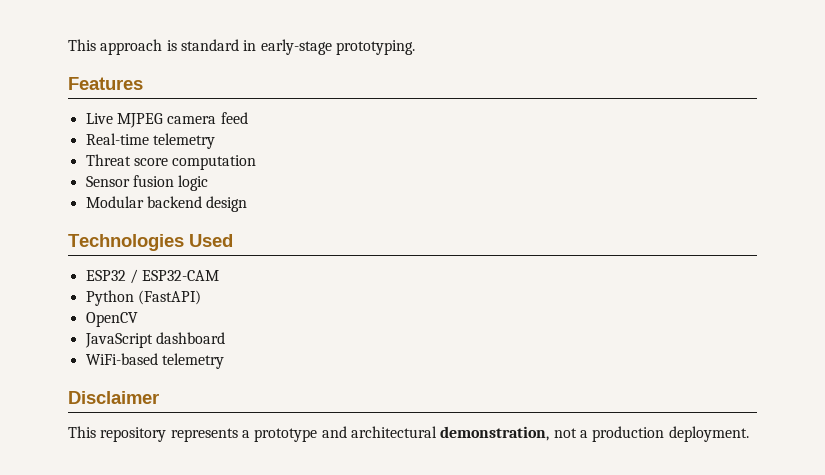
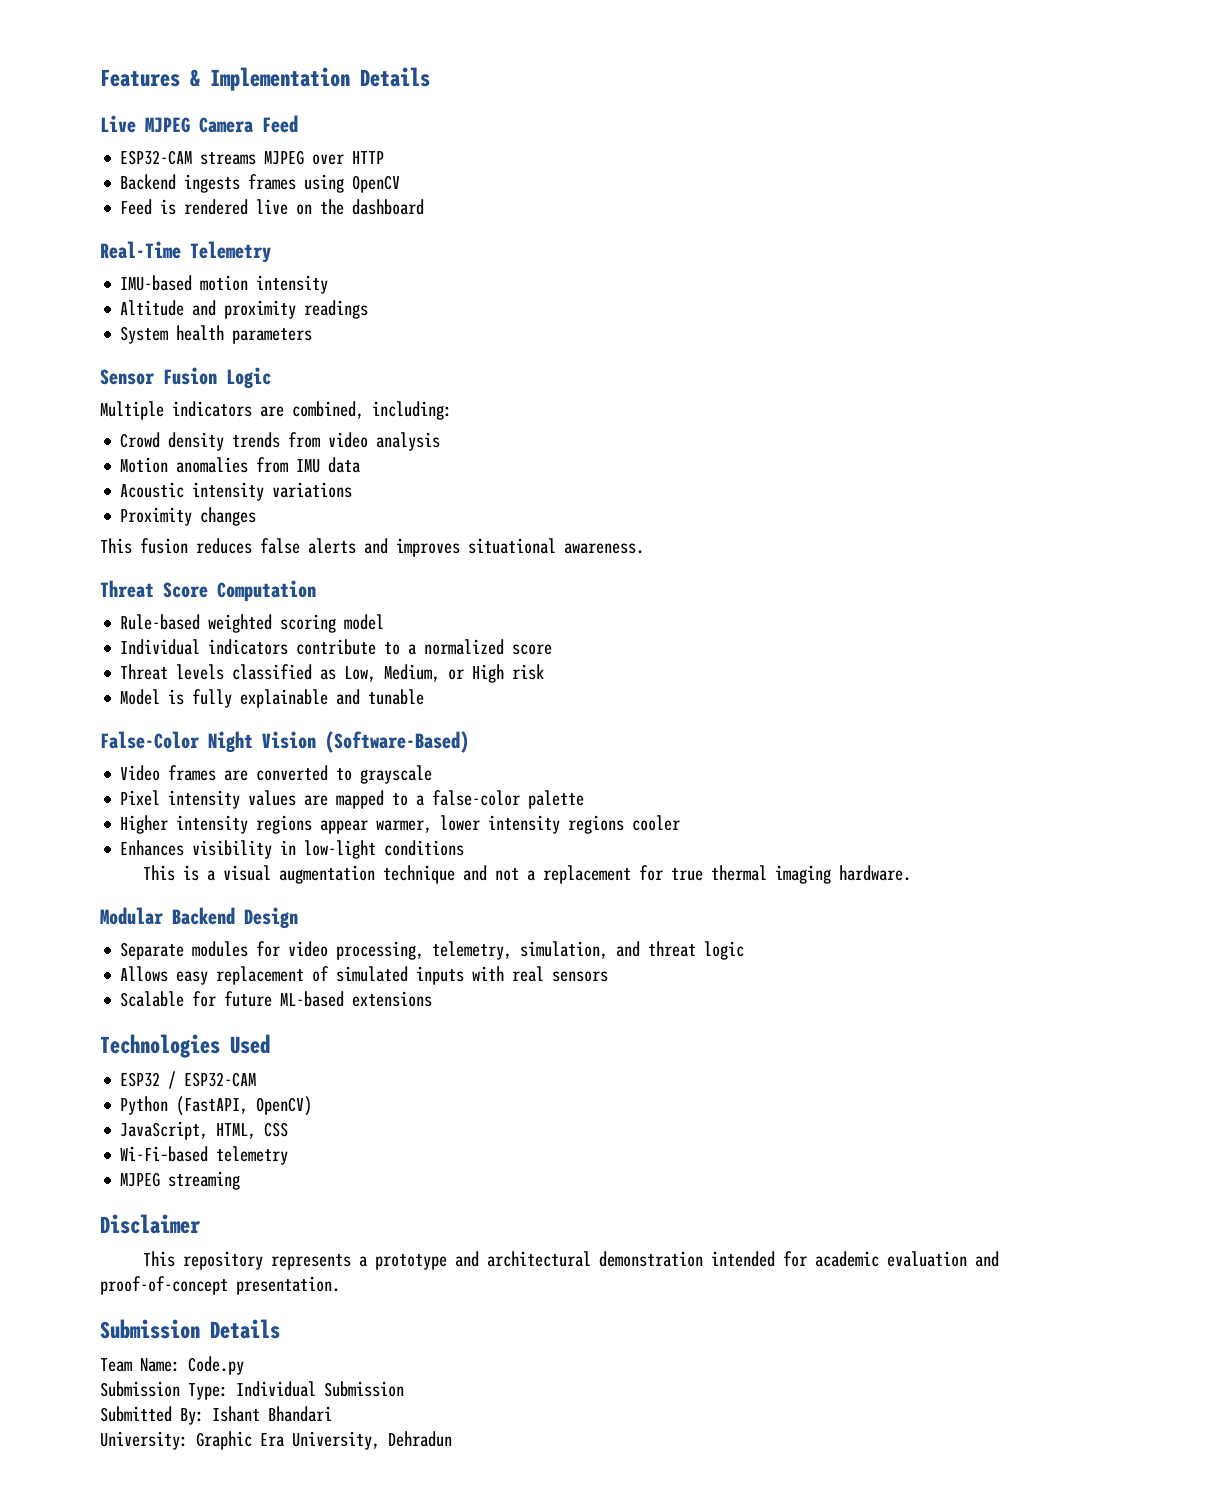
[68,39,415,55] [68,77,143,90] [85,112,248,128] [85,133,215,149] [85,154,257,170] [85,175,209,191] [85,196,248,212] This approach is standard in early-stage prototyping. // Features // Live MJPEG camera feed // Real-time telemetry // Threat score computation // Sensor fusion logic // Modular backend design -> [100,67,430,91] [100,115,298,133] [120,150,385,165] [120,174,401,193] [120,199,425,215] [100,241,271,263] [120,275,329,294] [120,300,369,319] [120,325,313,344] [100,367,271,389] [100,401,452,420] [120,432,441,451] [120,457,361,473] [120,482,353,501] [120,507,257,526] [100,538,644,557] [100,580,316,602] [120,614,385,633] [120,639,553,655] [120,664,545,683] [120,689,425,708] [100,731,469,753] [120,765,433,784] [120,790,585,809] [120,815,681,834] [120,840,465,859] [142,865,911,884] [100,907,298,929] [120,941,745,960] [120,966,609,985] [120,991,433,1007] Features & Implementation Details // Live MJPEG Camera Feed // ESP32-CAM streams MJPEG over HTTP // Backend ingests frames using OpenCV // Feed is rendered live on the dashboard // Real-Time Telemetry // IMU-based motion intensity // Altitude and proximity readings // System health parameters // Sensor Fusion Logic // Multiple indicators are combined, including: // Crowd density trends from video analysis // Motion anomalies from IMU data // Acoustic intensity variations // Proximity changes // This fusion reduces false alerts and improves situational awareness. // Threat Score Computation // Rule-based weighted scoring model // Individual indicators contribute to a normalized score // Threat levels classified as Low, Medium, or High risk // Model is fully explainable and tunable // False-Color Night Vision (Software-Based) // Video frames are converted to grayscale // Pixel intensity values are mapped to a false-color palette // Higher intensity regions appear warmer, lower intensity regions cooler // Enhances visibility in low-light conditions // This is a visual augmentation technique and not a replacement for true thermal imaging hardware. // Modular Backend Design // Separate modules for video processing, telemetry, simulation, and threat logic // Allows easy replacement of simulated inputs with real sensors // Scalable for future ML-based extensions
[137,290,201,305] [85,312,138,327] [84,332,225,348] [85,353,224,369] (FastAPI) // OpenCV // JavaScript dashboard // WiFi-based telemetry -> [176,1096,313,1116] [120,1121,289,1140] [120,1146,289,1165] [120,1171,241,1190] (FastAPI, OpenCV) // JavaScript, HTML, CSS // Wi-Fi–based telemetry // MJPEG streaming
[440,426,749,442] demonstration, not a production deployment. -> [598,1251,999,1267] [100,1276,340,1295] [100,1319,280,1339] [100,1356,244,1375] [100,1381,404,1400] [100,1406,332,1425] [100,1431,452,1450] demonstration intended for academic evaluation and proof-of-concept presentation. // Submission Details // Team Name: Code.py // Submission Type: Individual Submission // Submitted By: Ishant Bhandari // University: Graphic Era University, Dehradun

